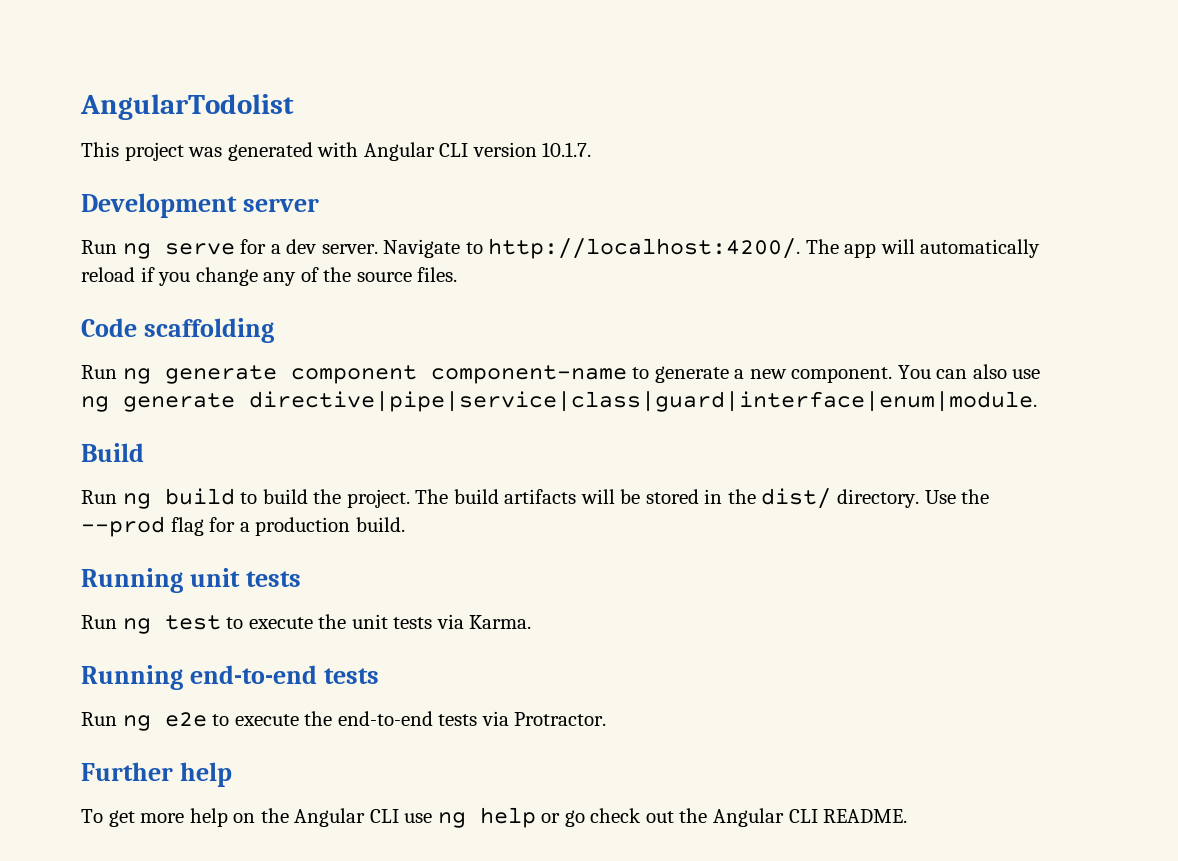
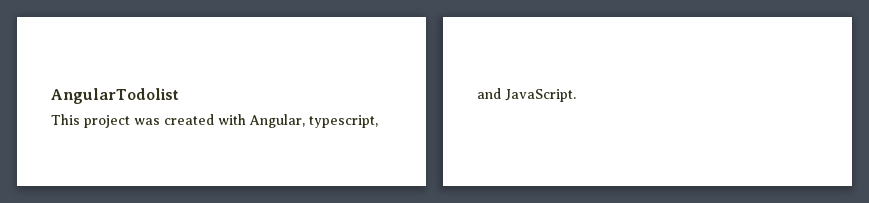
[227,142,592,161] [81,193,319,218] [81,238,1041,259] [81,267,458,286] [81,318,274,343] [81,364,1041,384] [81,391,1037,412] [81,443,144,462] [81,488,990,509] [81,516,405,537] [81,568,301,593] [81,614,532,634] [81,665,379,690] [81,711,607,731] [81,762,232,787] [81,807,908,828] generated with Angular CLI version 10.1.7. // Development server // Run ng serve for a dev server. Navigate to http://localhost:4200/. The app will automatically reload if you change any of the source files. // Code scaffolding // Run ng generate component component-name to generate a new component. You can also use ng generate directive|pipe|service|class|guard|interface|enum|module. // Build // Run ng build to build the project. The build artifacts will be stored in the dist/ directory. Use the --prod flag for a production build. // Running unit tests // Run ng test to execute the unit tests via Karma. // Running end-to-end tests // Run ng e2e to execute the end-to-end tests via Protractor. // Further help // To get more help on the Angular CLI use ng help or go check out the Angular CLI README. -> [164,114,378,128] [477,88,576,102] created with Angular, typescript, and JavaScript.

